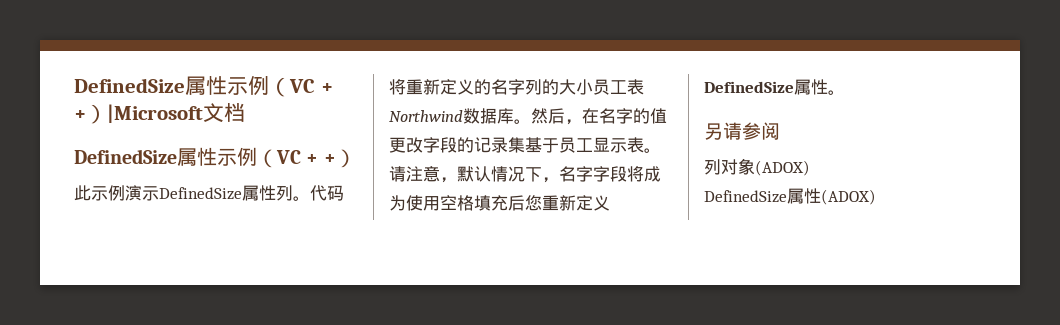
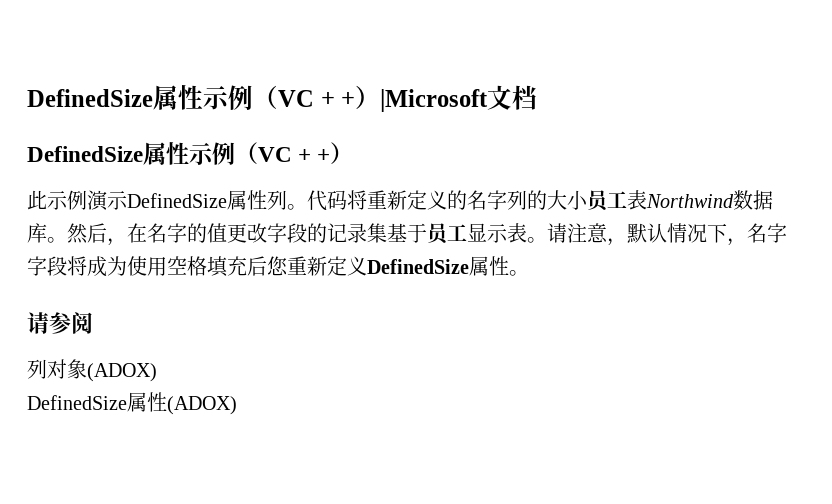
[704,123,723,140] 另 -> (529, 273) none

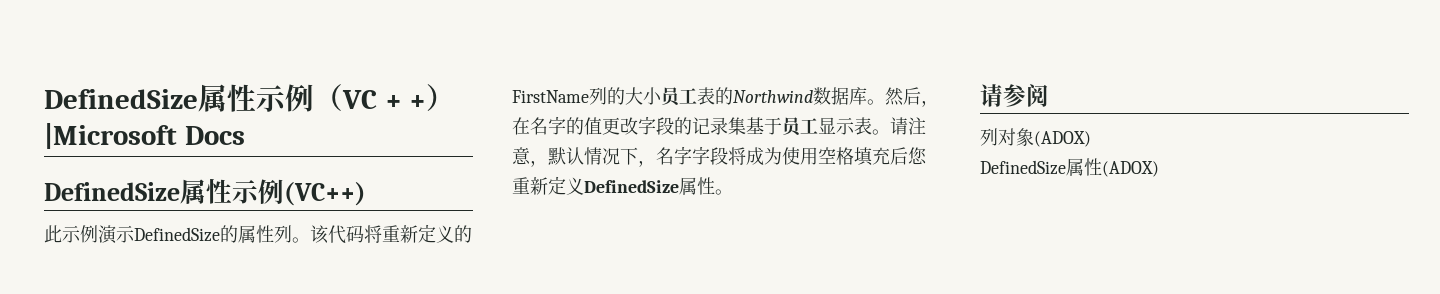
[487,85,538,110] [27,142,354,165] 文档 // DefinedSize属性示例（VC + +） -> [184,126,245,145] [44,178,366,206] Docs // DefinedSize属性示例(VC++)
(227, 200) none -> [220,225,238,243] 的
(307, 207) none -> [310,225,329,244] 该
[467,190,507,210] 名字 -> [512,90,589,103] FirstName
(647, 200) none -> [715,87,733,105] 的

